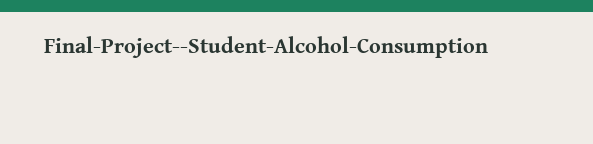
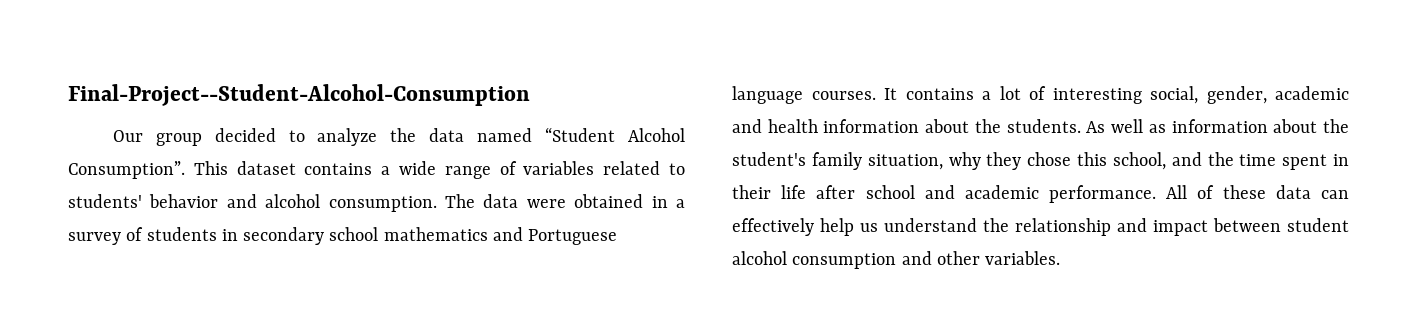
(488, 47) none -> [112,127,685,146] [68,161,685,179] [68,194,685,212] [68,227,618,245] [732,86,1349,104] [732,119,1349,133] [732,152,1349,170] [732,185,1350,203] [732,218,1349,236] [732,251,1061,269] // Our group decided to analyze the data named “Student Alcohol Consumption”. This dataset contains a wide range of variables related to students' behavior and alcohol consumption. The data were obtained in a survey of students in secondary school mathematics and Portuguese language courses. It contains a lot of interesting social, gender, academic and health information about the students. As well as information about the student's family situation, why they chose this school, and the time spent in their life after school and academic performance. All of these data can effectively help us understand the relationship and impact between student alcohol consumption and other variables.

